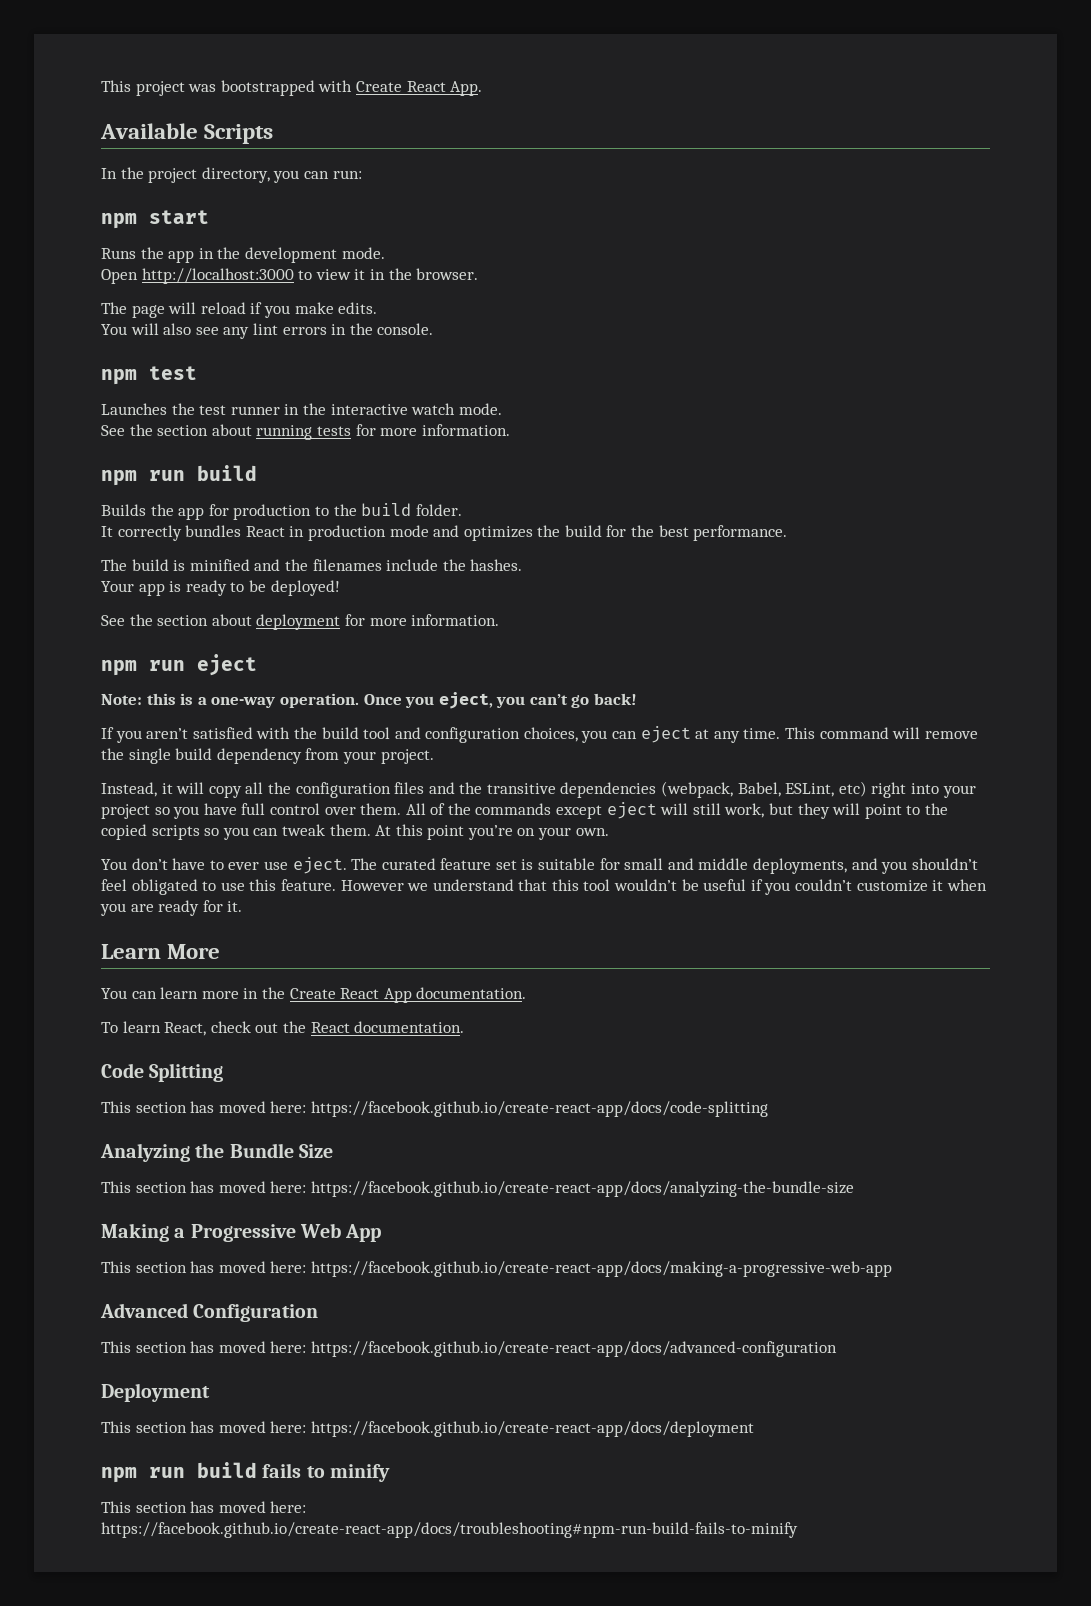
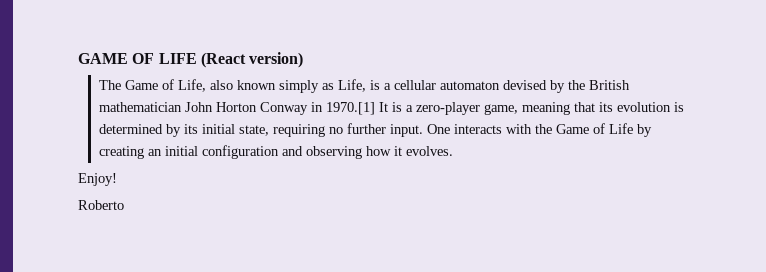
[101,80,483,96] [100,123,274,144] [101,167,362,183] [101,210,209,229] [101,247,385,263] [101,268,479,284] [101,302,378,318] [101,323,434,339] [101,366,197,385] [101,403,502,415] [101,424,510,440] [101,465,257,486] [101,503,462,520] [101,525,788,541] [101,559,523,571] [101,580,340,596] [101,614,500,630] [101,654,257,676] [101,692,638,709] [101,726,978,743] [101,748,434,764] [101,781,976,798] [101,802,948,819] [101,824,609,840] [101,857,978,874] [101,879,987,895] [100,900,243,916] [101,944,221,959] [101,987,527,1003] [101,1021,465,1036] [101,1063,224,1082] [101,1101,768,1117] [100,1143,333,1162] [101,1181,854,1197] [101,1223,382,1242] [101,1261,892,1277] [100,1303,319,1322] [101,1341,837,1357] [101,1383,210,1402] [101,1421,754,1437] [101,1462,390,1483] [101,1501,307,1513] [101,1522,798,1538] This project was bootstrapped with Create React App. // Available Scripts // In the project directory, you can run: // npm start // Runs the app in the development mode. // Open http://localhost:3000 to view it in the browser. // The page will reload if you make edits. // You will also see any lint errors in the console. // npm test // Launches the test runner in the interactive watch mode. // See the section about running tests for more information. // npm run build // Builds the app for production to the build folder. // It correctly bundles React in production mode and optimizes the build for the best performance. // The build is minified and the filenames include the hashes. // Your app is ready to be deployed! // See the section about deployment for more information. // npm run eject // Note: this is a one-way operation. Once you eject, you can’t go back! // If you aren’t satisfied with the build tool and configuration choices, you can eject at any time. This command will remove the single build dependency from your project. // Instead, it will copy all the configuration files and the transitive dependencies (webpack, Babel, ESLint, etc) right into your project so you have full control over them. All of the commands except eject will still work, but they will point to the copied scripts so you can tweak them. At this point you’re on your own. // You don’t have to ever use eject. The curated feature set is suitable for small and middle deployments, and you shouldn’t feel obligated to use this feature. However we understand that this tool wouldn’t be useful if you couldn’t customize it when you are ready for it. // Learn More // You can learn more in the Create React App documentation. // To learn React, check out the React documentation. // Code Splitting // This section has moved here: https://facebook.github.io/create-react-app/docs/code-splitting // Analyzing the Bundle Size // This section has moved here: https://facebook.github.io/create-react-app/docs/analyzing-the-bundle-size // Making a Progressive Web App // This section has moved here: https://facebook.github.io/create-react-app/docs/making-a-progressive-web-app // Advanced Configuration // This section has moved here: https://facebook.github.io/create-react-app/docs/advanced-configuration // Deployment // This section has moved here: https://facebook.github.io/create-react-app/docs/deployment // npm run build fails to minify // This section has moved here: https://facebook.github.io/create-react-app/docs/troubleshooting#npm-run-build-fails-to-minify -> [78,52,304,68] [98,79,630,93] [98,102,684,115] [98,123,652,137] [98,145,453,159] [78,173,117,186] [78,200,124,210] GAME OF LIFE (React version) // The Game of Life, also known simply as Life, is a cellular automaton devised by the British mathematician John Horton Conway in 1970.[1] It is a zero-player game, meaning that its evolution is determined by its initial state, requiring no further input. One interacts with the Game of Life by creating an initial configuration and observing how it evolves. // Enjoy! // Roberto

